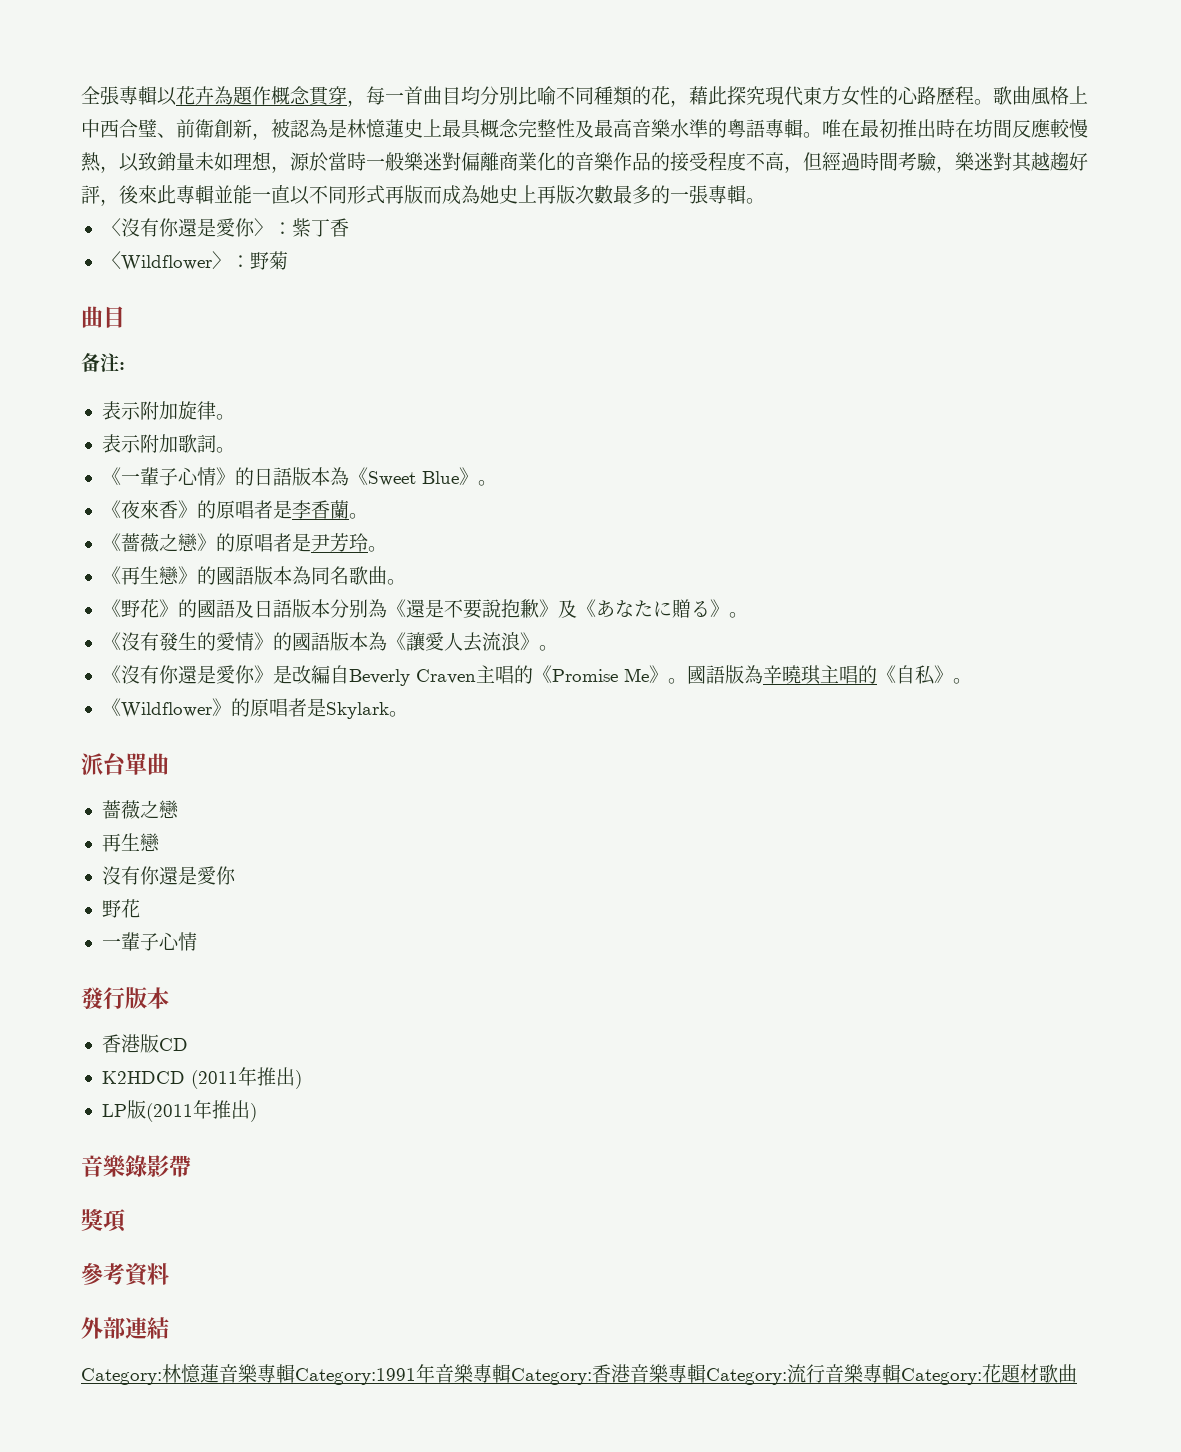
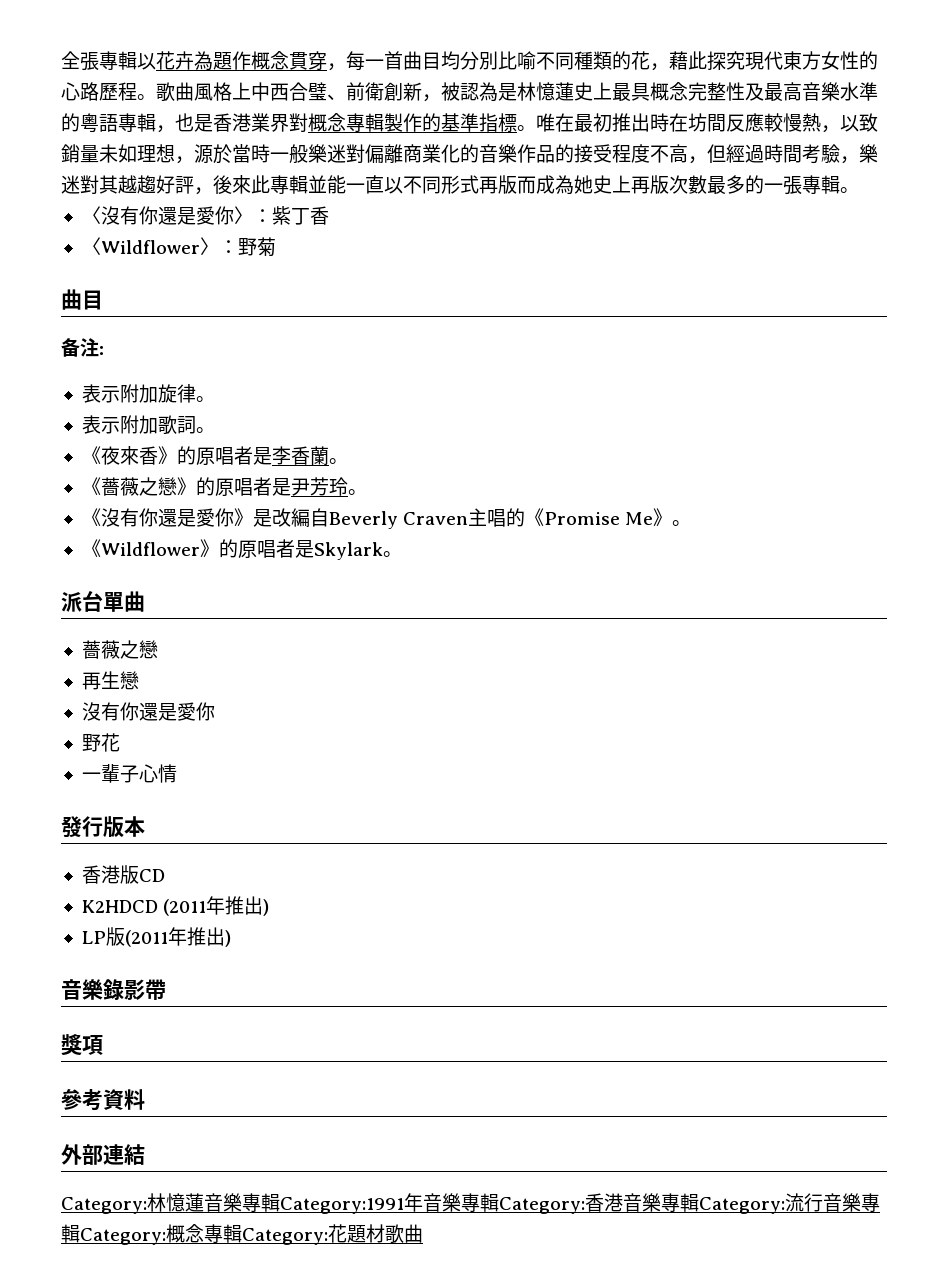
(803, 128) none -> [156,113,517,133] ，也是香港業界對概念專輯製作的基準指標
[101,467,497,486] // 《一輩子心情》的日語版本為《Sweet Blue》。 -> (215, 430) none
[101,566,406,585] [101,599,748,619] [101,632,558,652] // 《再生戀》的國語版本為同名歌曲。 // 《野花》的國語及日語版本分别為《還是不要說抱歉》及《あなたに贈る》。 // 《沒有發生的愛情》的國語版本為《讓愛人去流浪》。 -> (367, 492) none
[686,665,972,685] 國語版為辛曉琪主唱的《自私》。 -> (692, 523) none
(982, 1376) none -> [166,1224,328,1245] 概念專輯Category:

